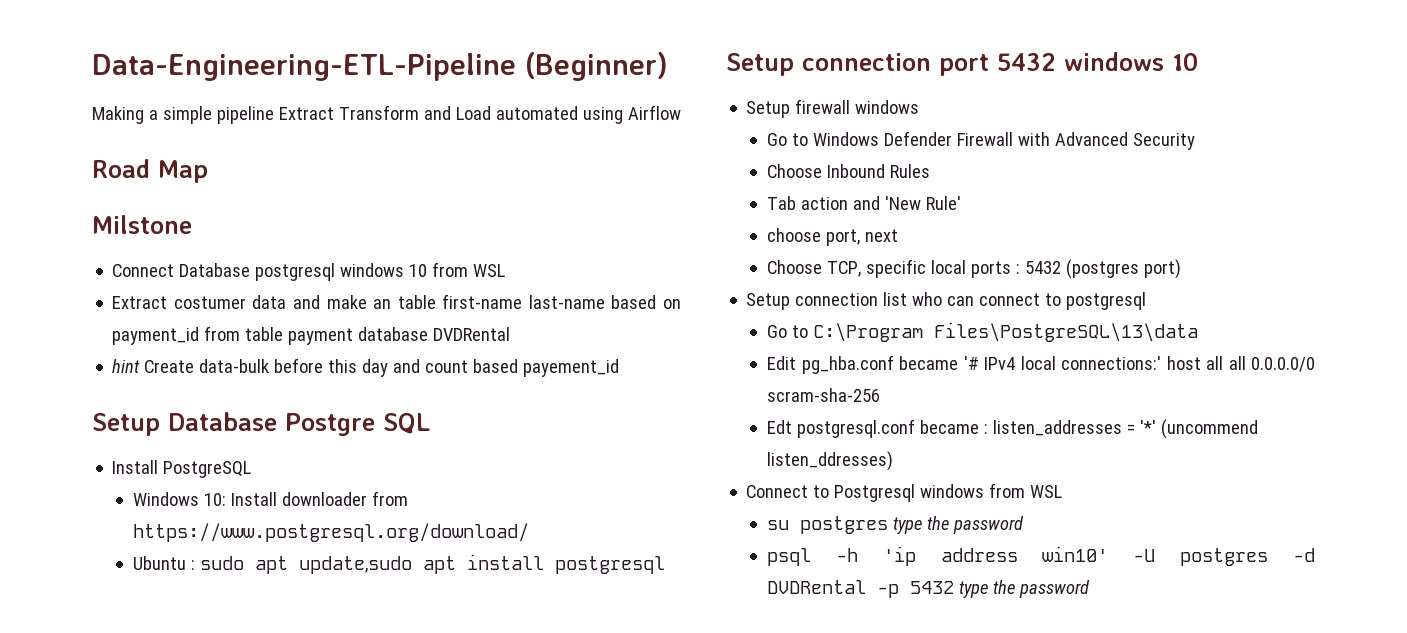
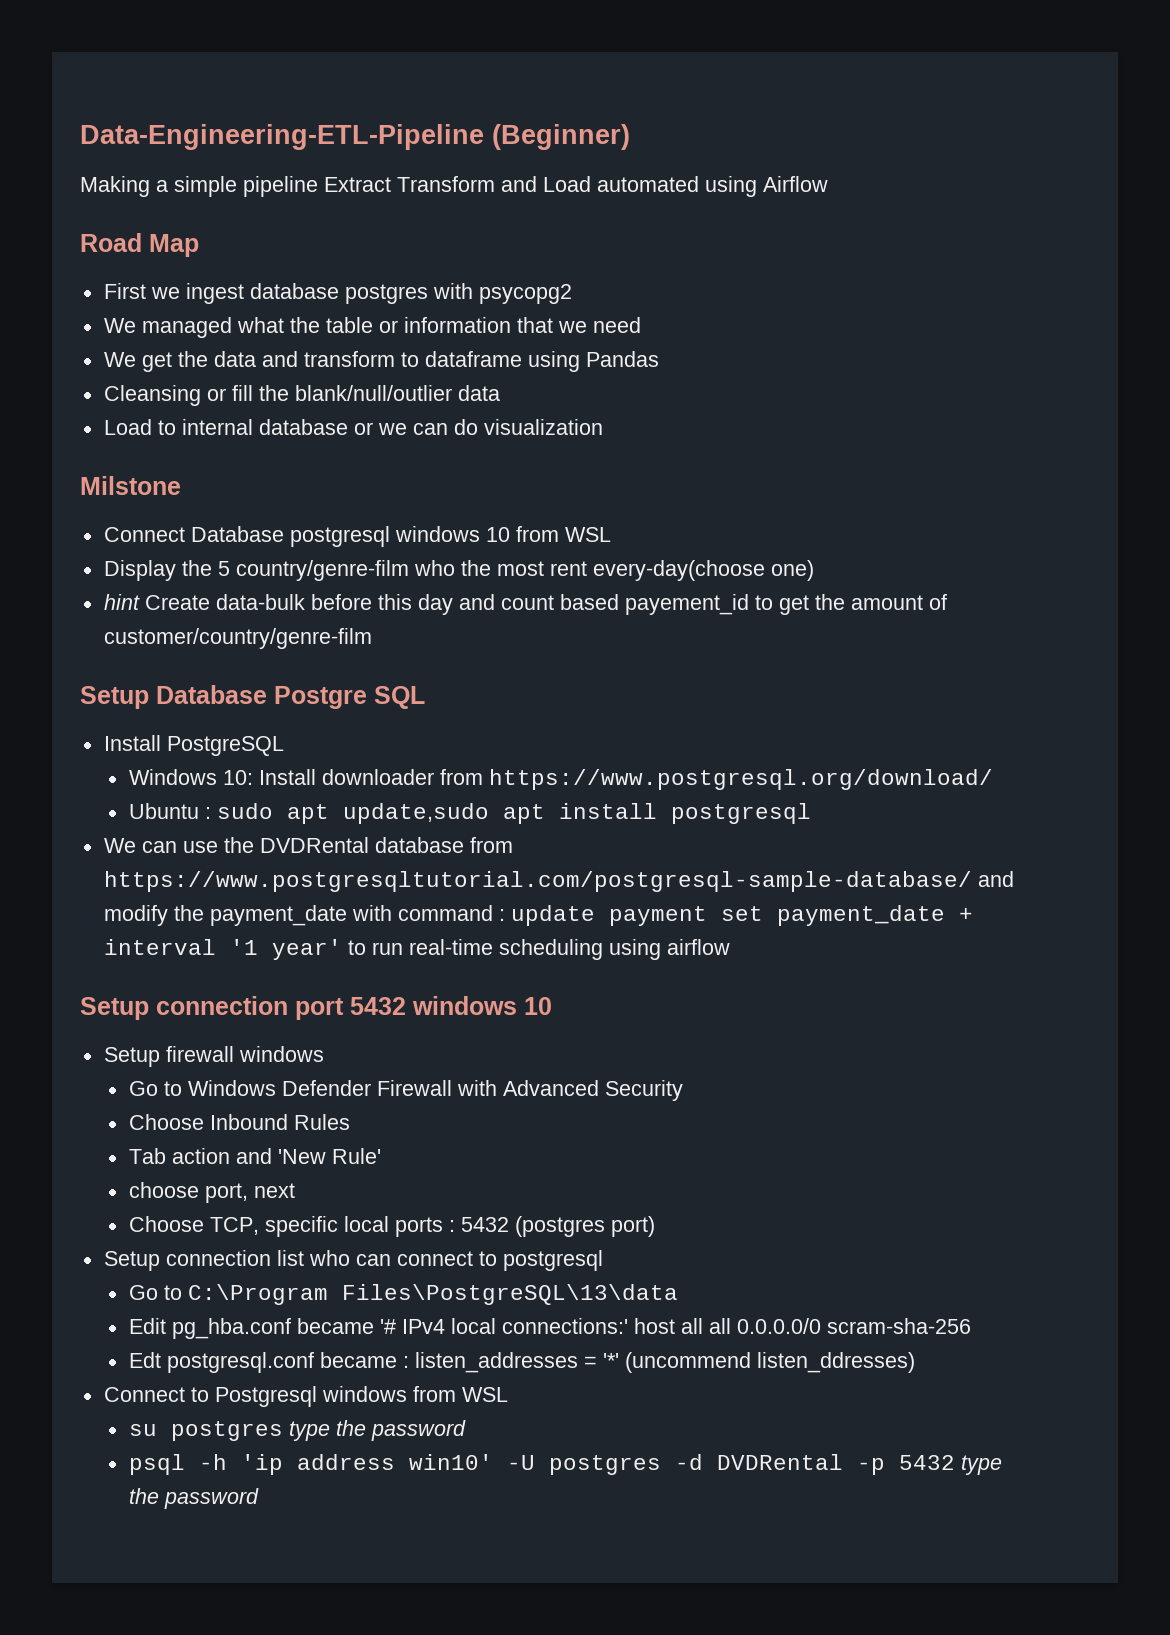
(208, 171) none -> [103,283,572,304] [103,317,641,338] [103,351,659,372] [103,385,500,406] [103,419,603,435] // First we ingest database postgres with psycopg2 // We managed what the table or information that we need // We get the data and transform to dataframe using Pandas // Cleansing or fill the blank/null/outlier data // Load to internal database or we can do visualization
[112,294,681,309] [112,326,511,345] Extract costumer data and make an table first-name last-name based on payment_id from table payment database DVDRental -> [103,560,814,581] Display the 5 country/genre-film who the most rent every-day(choose one)
(620, 368) none -> [754,594,947,615] [103,628,372,649] to get the amount of customer/country/genre-film
(665, 565) none -> [103,837,513,853] [103,871,1014,892] [103,905,973,926] [103,939,730,960] // We can use the DVDRental database from https://www.postgresqltutorial.com/postgresql-sample-database/ and modify the payment_date with command : update payment set payment_date + interval '1 year' to run real-time scheduling using airflow

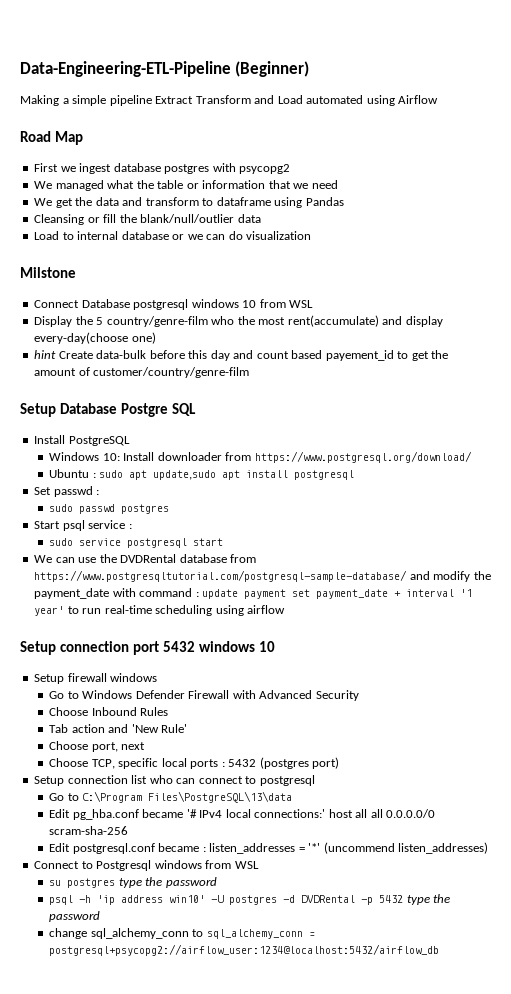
[549,561,587,576] rent -> [287,315,443,327] rent(accumulate) and display
(811, 813) none -> [34,486,100,497] [49,504,170,514] [34,520,132,531] [49,538,224,548] // Set passwd : // sudo passwd postgres // Start psql service : // sudo service postgresql start
[128,1182,199,1198] choose -> [49,741,89,750] Choose
[128,1352,161,1368] Edt -> [49,843,71,852] Edit
[756,1352,915,1373] listen_ddresses) -> [398,842,489,854] listen_addresses)
(259, 1498) none -> [49,928,315,939] [49,944,440,956] // change sql_alchemy_conn to sql_alchemy_conn = postgresql+psycopg2://airflow_user:1234@localhost:5432/airflow_db

